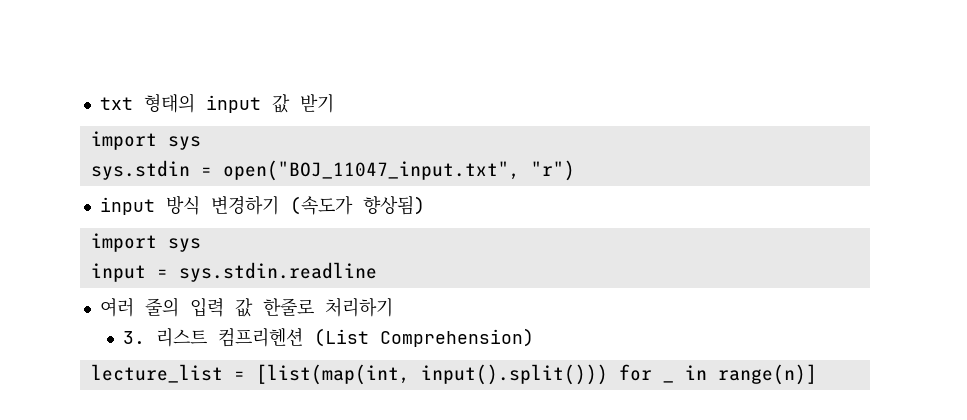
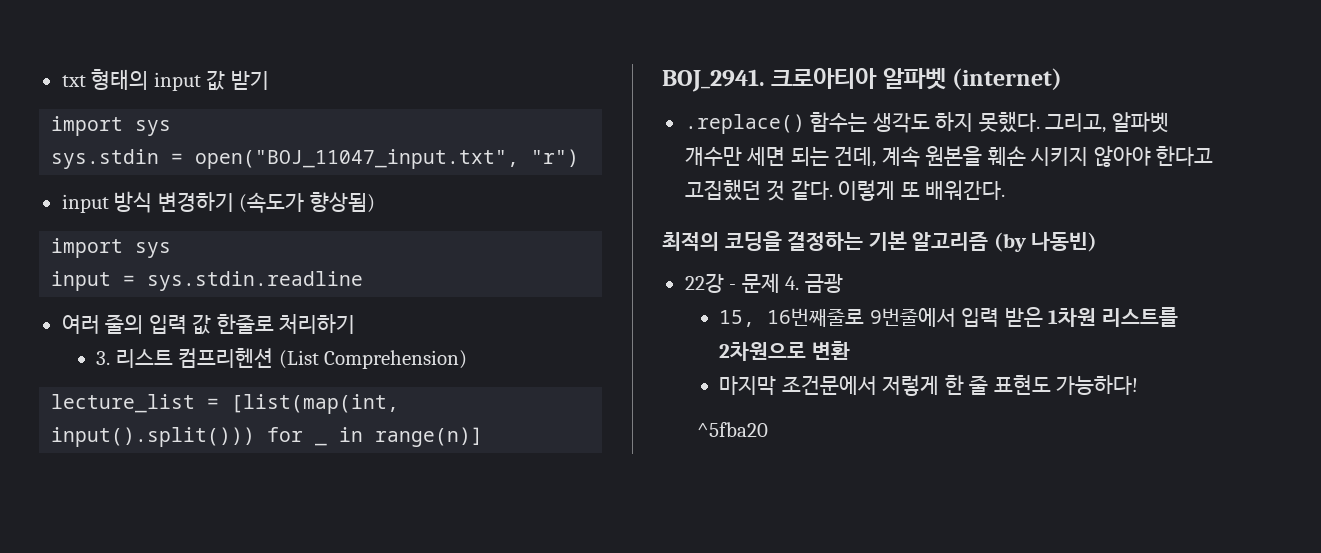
(817, 374) none -> [662,68,1063,92] [684,111,1169,134] [684,145,1214,167] [684,179,1006,201] [662,231,1098,252] [684,273,843,293] [719,307,1178,327] [719,341,850,361] [719,375,1139,396] [696,422,768,437] // BOJ_2941. 크로아티아 알파벳 (internet) // .replace() 함수는 생각도 하지 못했다. 그리고, 알파벳 개수만 세면 되는 건데, 계속 원본을 훼손 시키지 않아야 한다고 고집했던 것 같다. 이렇게 또 배워간다. // 최적의 코딩을 결정하는 기본 알고리즘 (by 나동빈) // 22강 - 문제 4. 금광 // 15, 16번째줄로 9번줄에서 입력 받은 1차원 리스트를 2차원으로 변환 // 마지막 조건문에서 저렇게 한 줄 표현도 가능하다! // ^5fba20

